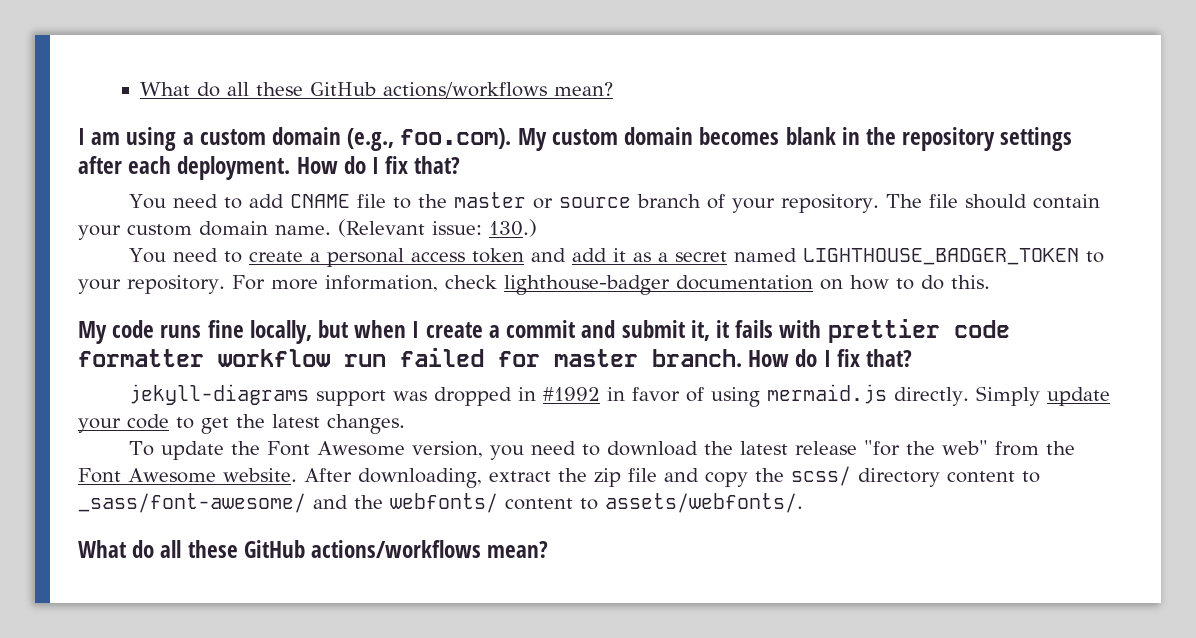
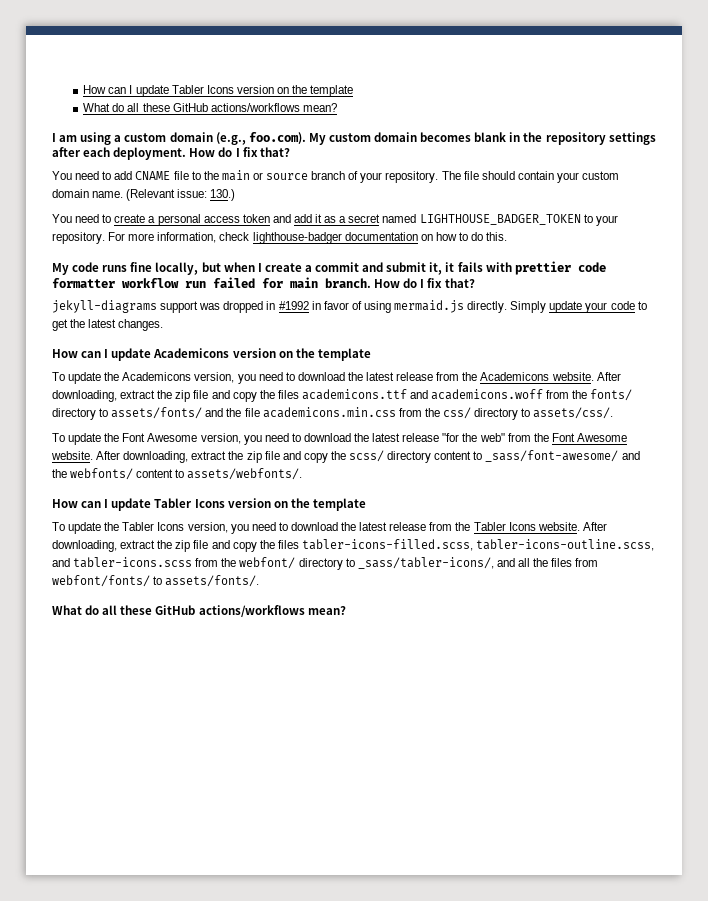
(140, 89) none -> [83,85,354,97] How can I update Tabler Icons version on the template //
[454,192,527,208] master -> [221,170,250,181] main
[554,349,638,367] master -> [290,277,318,288] main
(405, 424) none -> [52,348,371,361] [52,372,621,384] [52,389,633,402] [52,407,614,420] // How can I update Academicons version on the template // To update the Academicons version, you need to download the latest release from the Academicons website. After downloading, extract the zip file and copy the files academicons.ttf and academicons.woff from the fonts/ directory to assets/fonts/ and the file academicons.min.css from the css/ directory to assets/css/.
(803, 503) none -> [52,498,366,511] [52,522,607,534] [52,539,655,552] [52,557,599,570] [52,575,260,587] // How can I update Tabler Icons version on the template // To update the Tabler Icons version, you need to download the latest release from the Tabler Icons website. After downloading, extract the zip file and copy the files tabler-icons-filled.scss, tabler-icons-outline.scss, and tabler-icons.scss from the webfont/ directory to _sass/tabler-icons/, and all the files from webfont/fonts/ to assets/fonts/.

